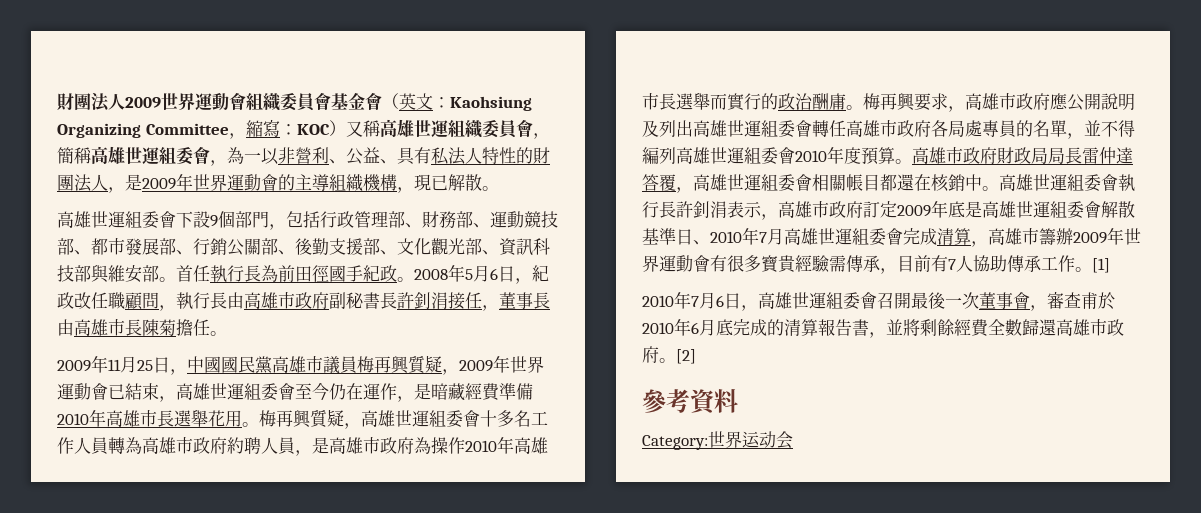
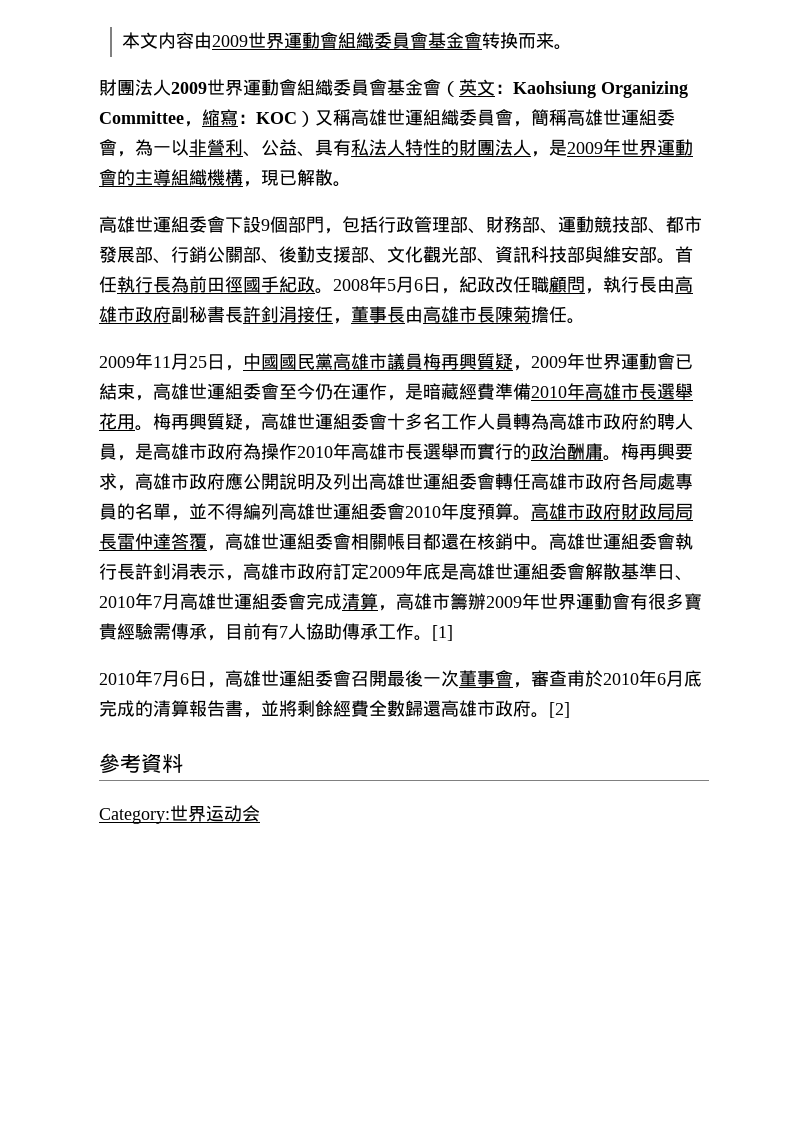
(57, 102) none -> [122,32,573,50] 本文内容由2009世界運動會組織委員會基金會转换而来。 //

